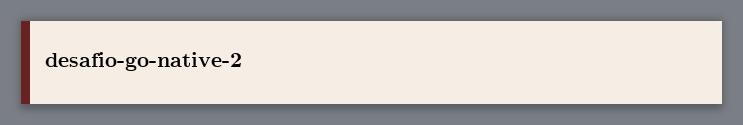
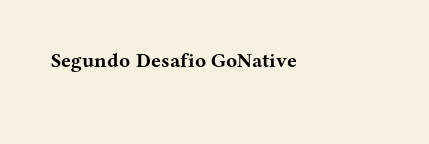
[45,52,242,71] desafio-go-native-2 -> [51,53,298,72] Segundo Desafio GoNative

